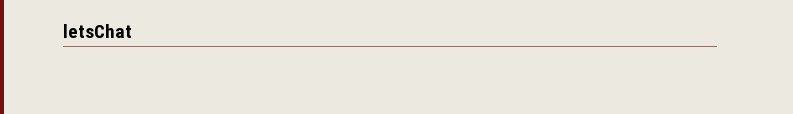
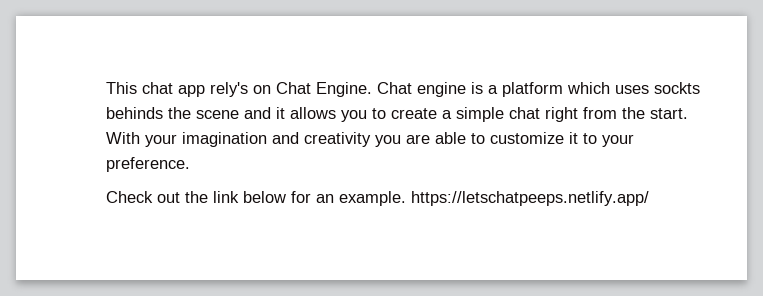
[63,24,132,38] letsChat -> [106,82,700,97] [106,107,688,122] [106,132,634,147] [106,157,190,172] [106,191,649,206] This chat app rely's on Chat Engine. Chat engine is a platform which uses sockts behinds the scene and it allows you to create a simple chat right from the start. With your imagination and creativity you are able to customize it to your preference. // Check out the link below for an example. https://letschatpeeps.netlify.app/

